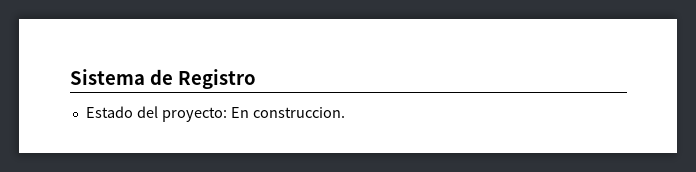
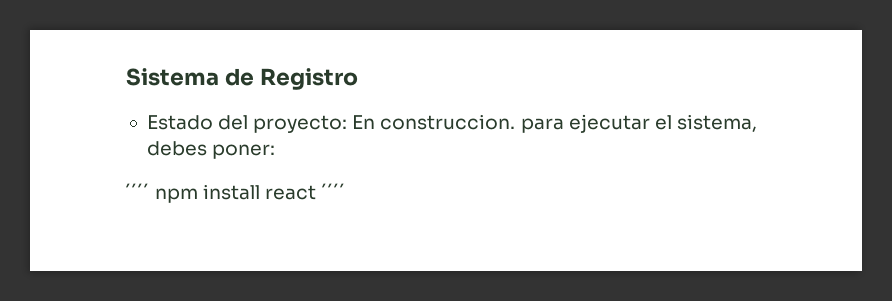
(345, 112) none -> [520,114,757,133] [146,141,276,159] [126,183,346,203] para ejecutar el sistema, debes poner: // ´´´´ npm install react ´´´´

